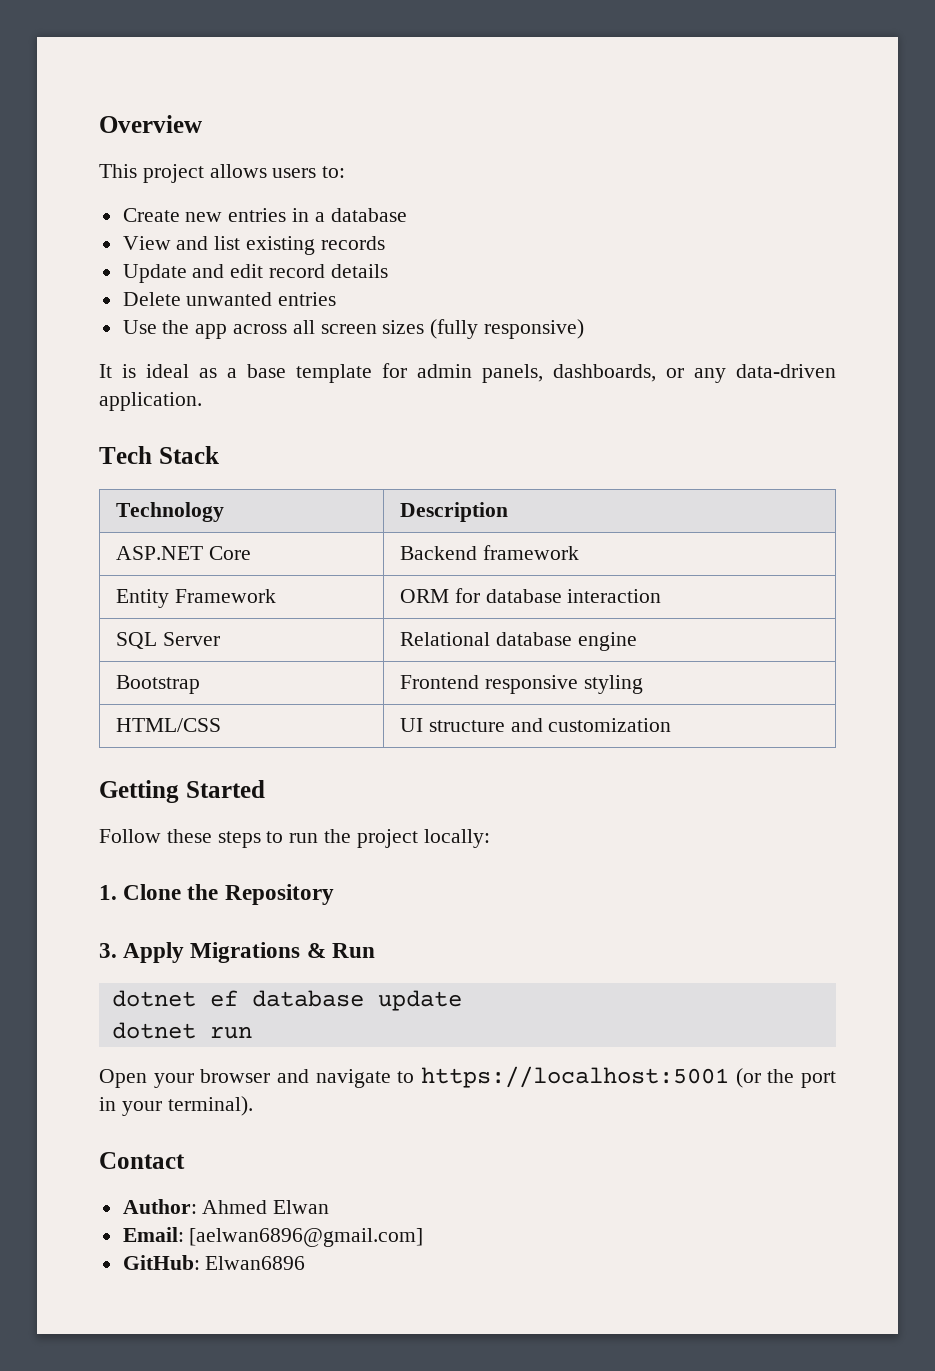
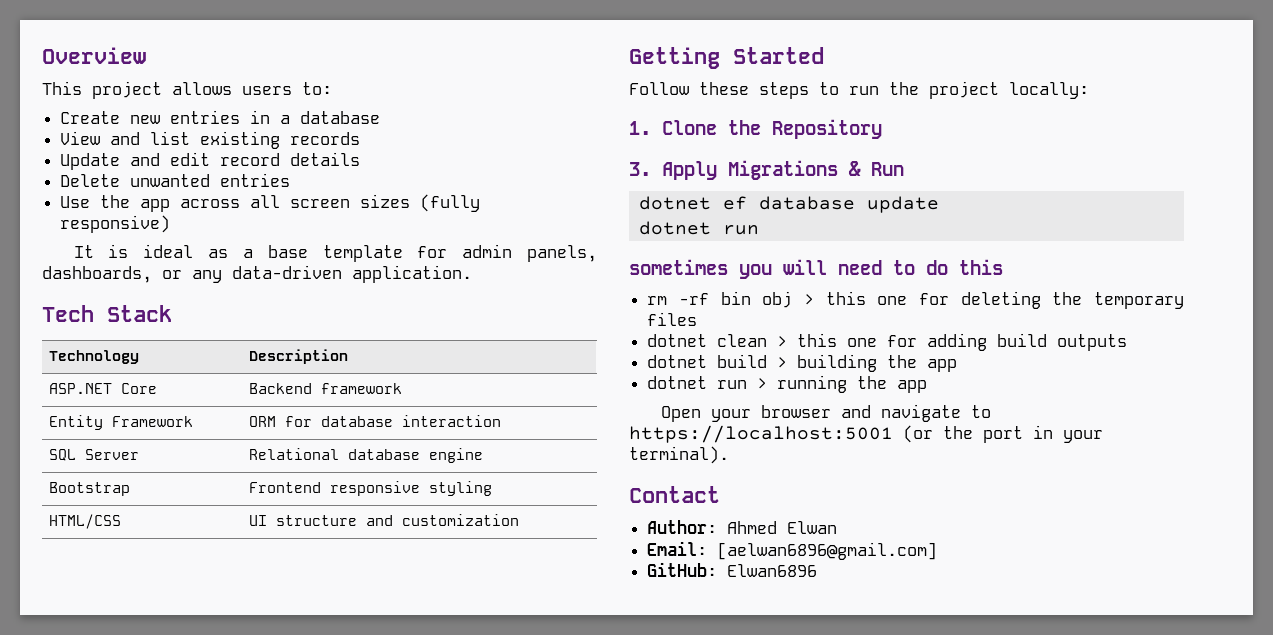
(252, 1032) none -> [629,259,1003,279] [647,291,1184,309] [647,312,698,326] [647,333,1128,351] [647,354,958,372] [647,375,928,393] // sometimes you will need to do this // rm -rf bin obj > this one for deleting the temporary files // dotnet clean > this one for adding build outputs // dotnet build > building the app // dotnet run > running the app

